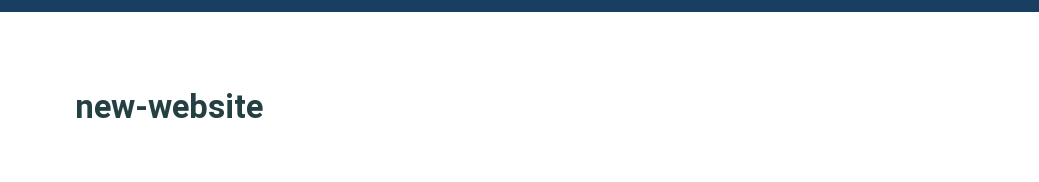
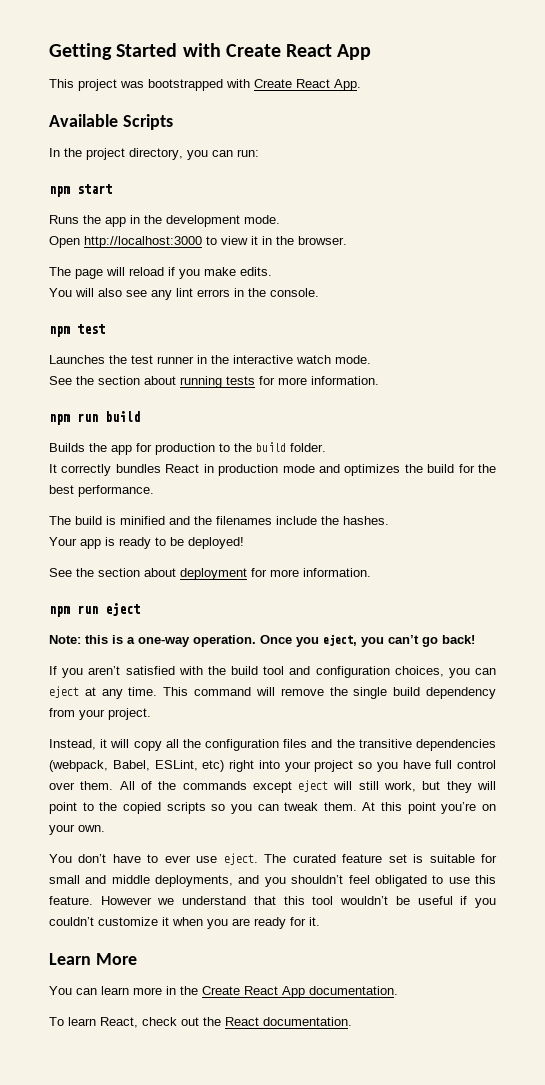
[75,93,263,118] new-website -> [49,43,372,60] [49,79,361,91] [49,114,173,130] [49,148,259,160] [49,184,112,197] [49,215,280,227] [49,236,347,248] [49,267,272,279] [49,288,319,300] [49,324,105,337] [49,355,371,364] [49,376,379,388] [49,411,140,425] [49,442,326,455] [49,464,497,476] [49,485,154,497] [49,516,389,525] [49,537,244,549] [49,568,371,580] [49,603,140,617] [49,634,475,647] [49,666,497,678] [49,686,496,699] [49,708,151,720] [49,739,497,751] [49,760,496,772] [49,780,497,793] [49,802,497,814] [49,824,105,835] [49,853,497,865] [49,875,497,887] [49,896,497,908] [49,917,320,929] [49,953,137,965] [49,986,398,998] [49,1017,352,1028] Getting Started with Create React App // This project was bootstrapped with Create React App. // Available Scripts // In the project directory, you can run: // npm start // Runs the app in the development mode. // Open http://localhost:3000 to view it in the browser. // The page will reload if you make edits. // You will also see any lint errors in the console. // npm test // Launches the test runner in the interactive watch mode. // See the section about running tests for more information. // npm run build // Builds the app for production to the build folder. // It correctly bundles React in production mode and optimizes the build for the best performance. // The build is minified and the filenames include the hashes. // Your app is ready to be deployed! // See the section about deployment for more information. // npm run eject // Note: this is a one-way operation. Once you eject, you can’t go back! // If you aren’t satisfied with the build tool and configuration choices, you can eject at any time. This command will remove the single build dependency from your project. // Instead, it will copy all the configuration files and the transitive dependencies (webpack, Babel, ESLint, etc) right into your project so you have full control over them. All of the commands except eject will still work, but they will point to the copied scripts so you can tweak them. At this point you’re on your own. // You don’t have to ever use eject. The curated feature set is suitable for small and middle deployments, and you shouldn’t feel obligated to use this feature. However we understand that this tool wouldn’t be useful if you couldn’t customize it when you are ready for it. // Learn More // You can learn more in the Create React App documentation. // To learn React, check out the React documentation.

